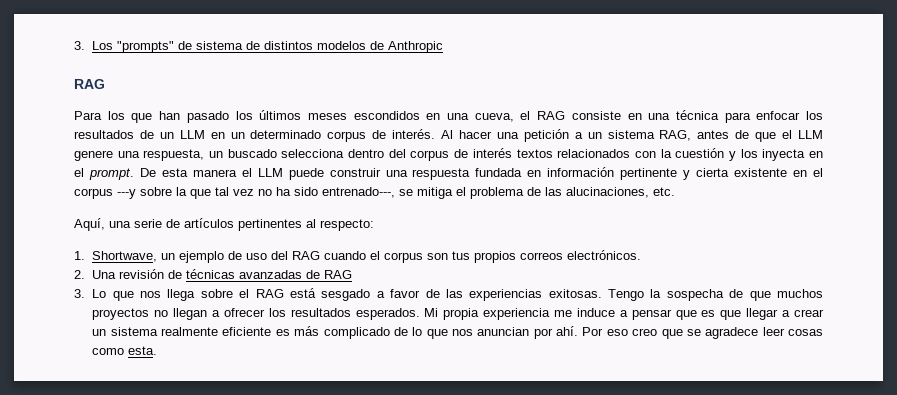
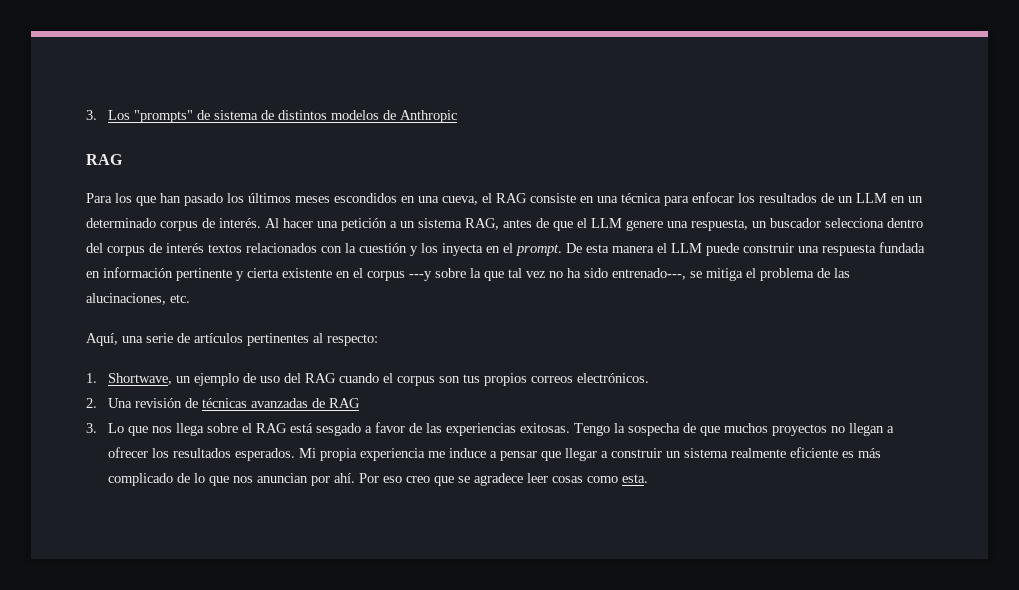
[227,149,277,158] buscado -> [770,218,821,228] buscador
[701,310,742,320] es que -> (562, 456) none
[793,309,824,317] crear -> [611,448,663,458] construir

